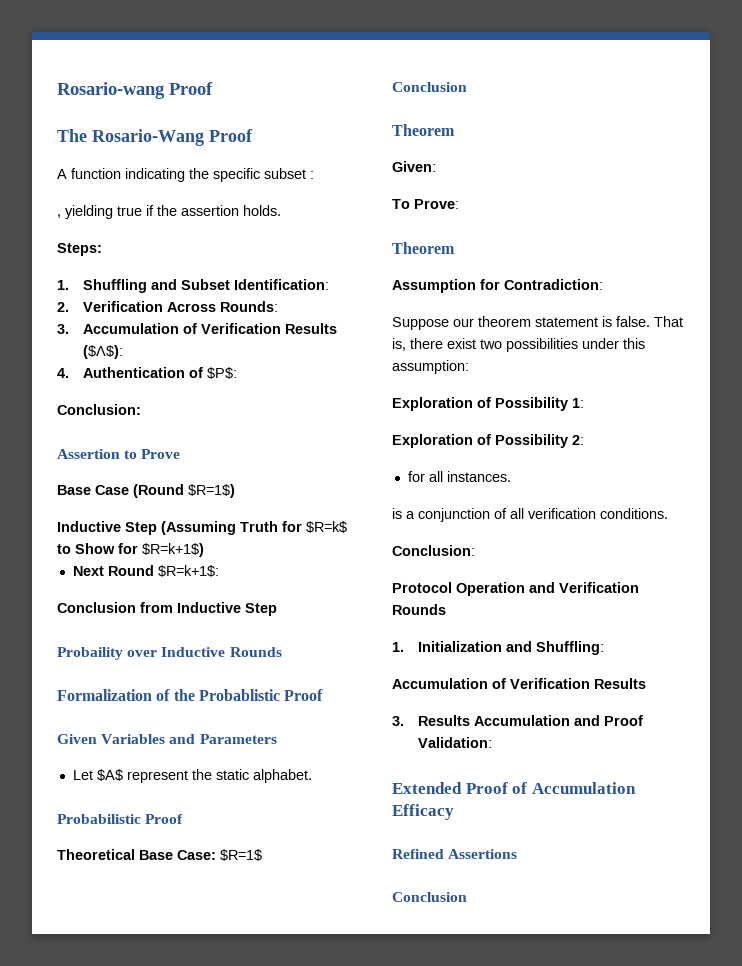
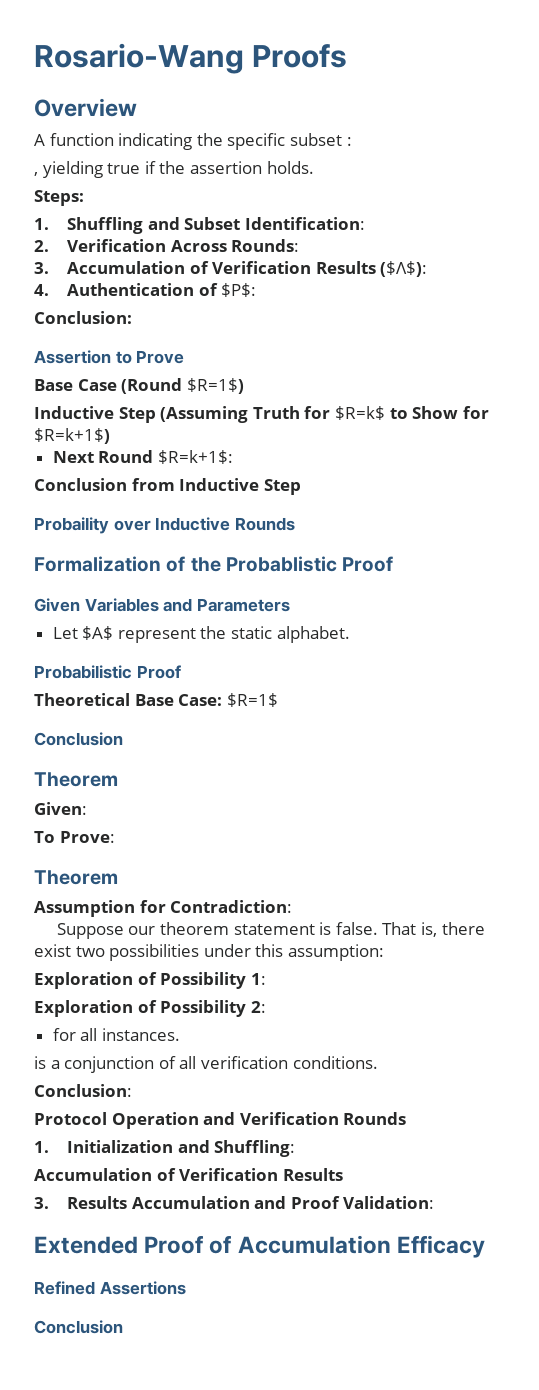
[57,82,213,99] [57,129,253,146] Rosario-wang Proof // The Rosario-Wang Proof -> [34,43,348,74] [34,98,137,117] Rosario-Wang Proofs // Overview

